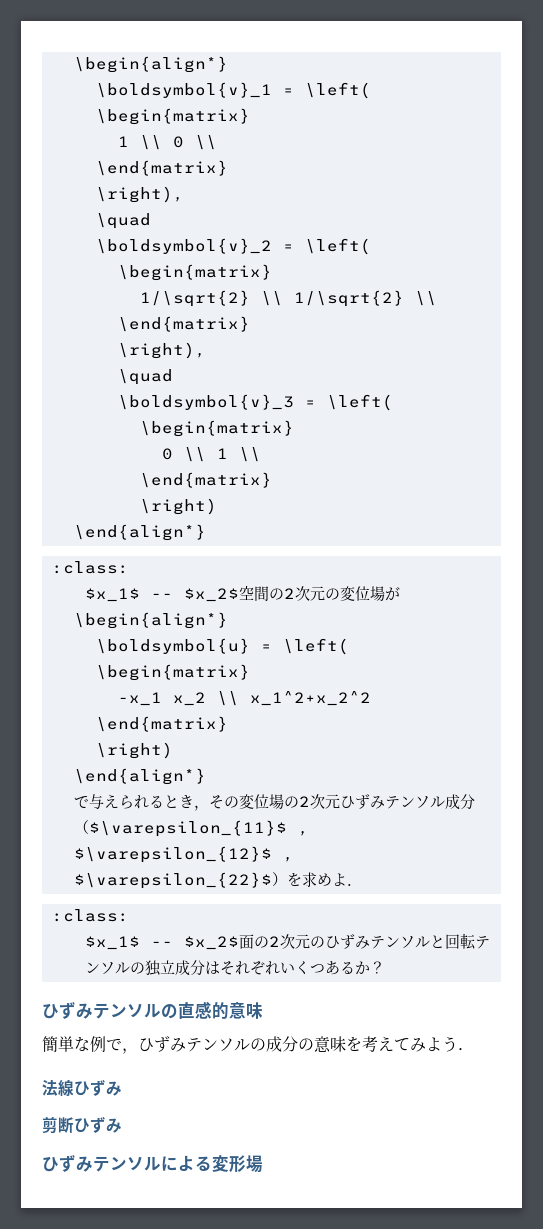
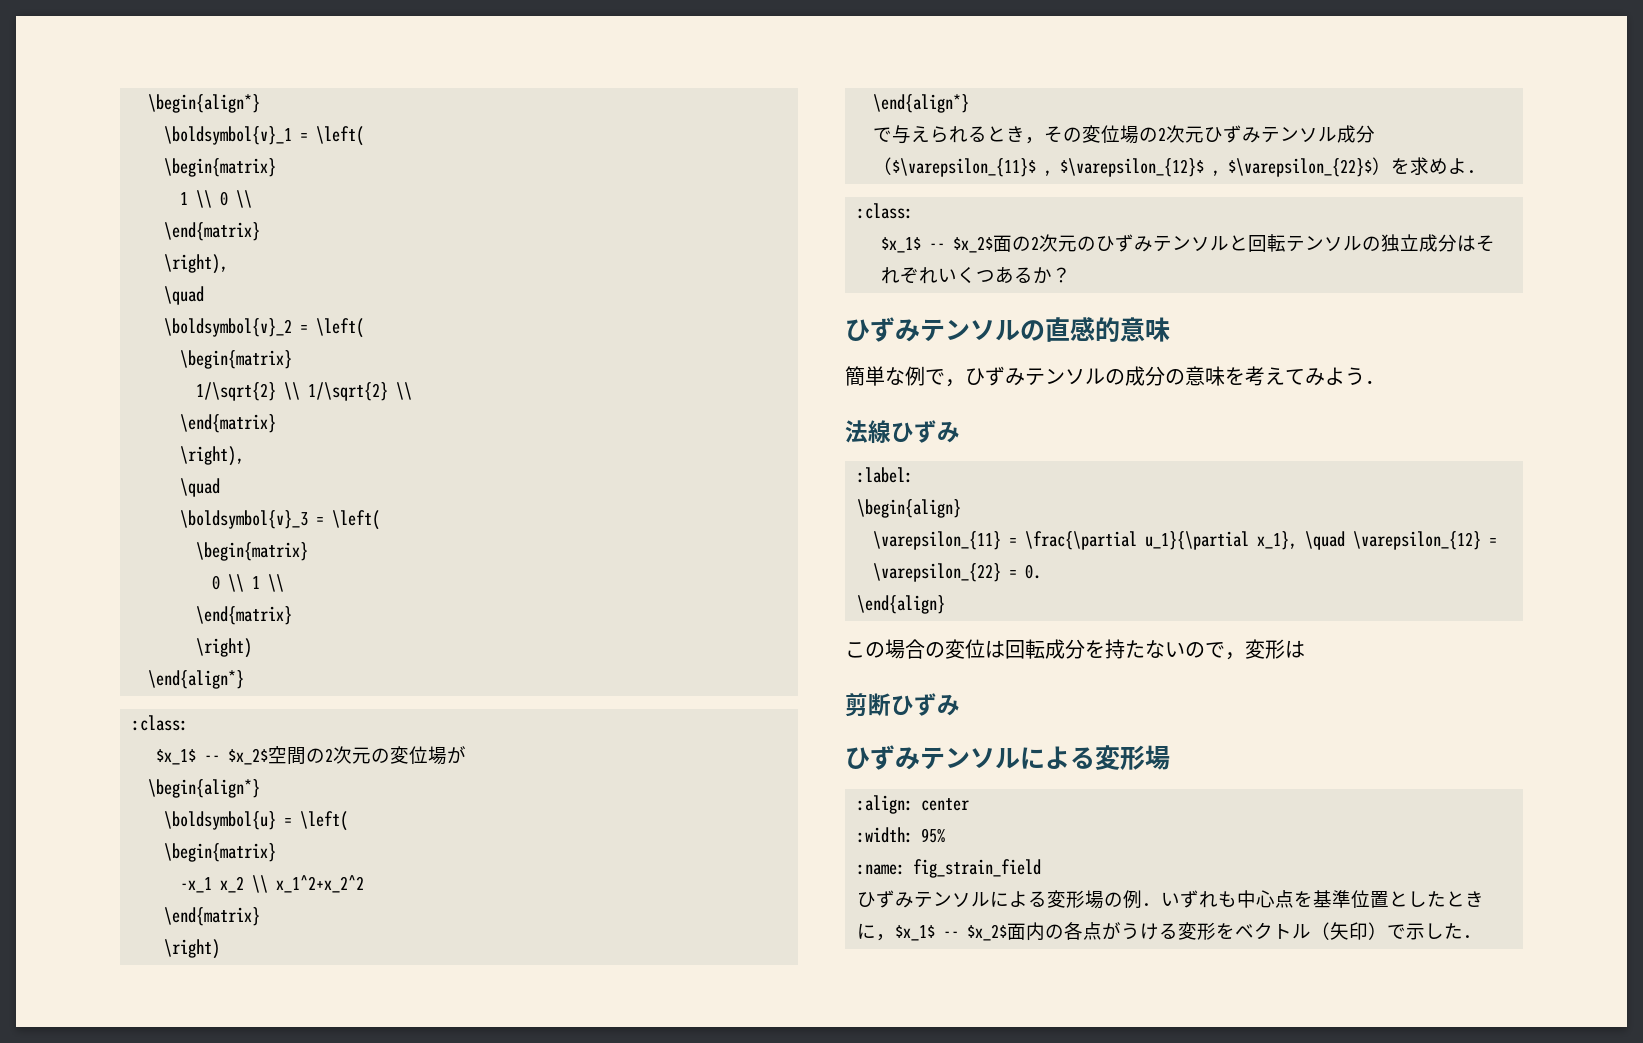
(122, 1088) none -> [857,467,913,483] [857,499,961,518] [873,531,1497,550] [873,563,1041,582] [857,595,945,614] [845,639,1305,660] // :label: // \begin{align} // \varepsilon_{11} = \frac{\partial u_1}{\partial x_1}, \quad \varepsilon_{12} = \varepsilon_{22} = 0. // \end{align} // この場合の変位は回転成分を持たないので，変形は
(263, 1164) none -> [857,795,969,814] [857,827,945,843] [857,859,1041,878] [857,890,1484,909] [857,922,1482,941] // :align: center // :width: 95% // :name: fig_strain_field // ひずみテンソルによる変形場の例．いずれも中心点を基準位置としたときに，$x_1$ -- $x_2$面内の各点がうける変形をベクトル（矢印）で示した．

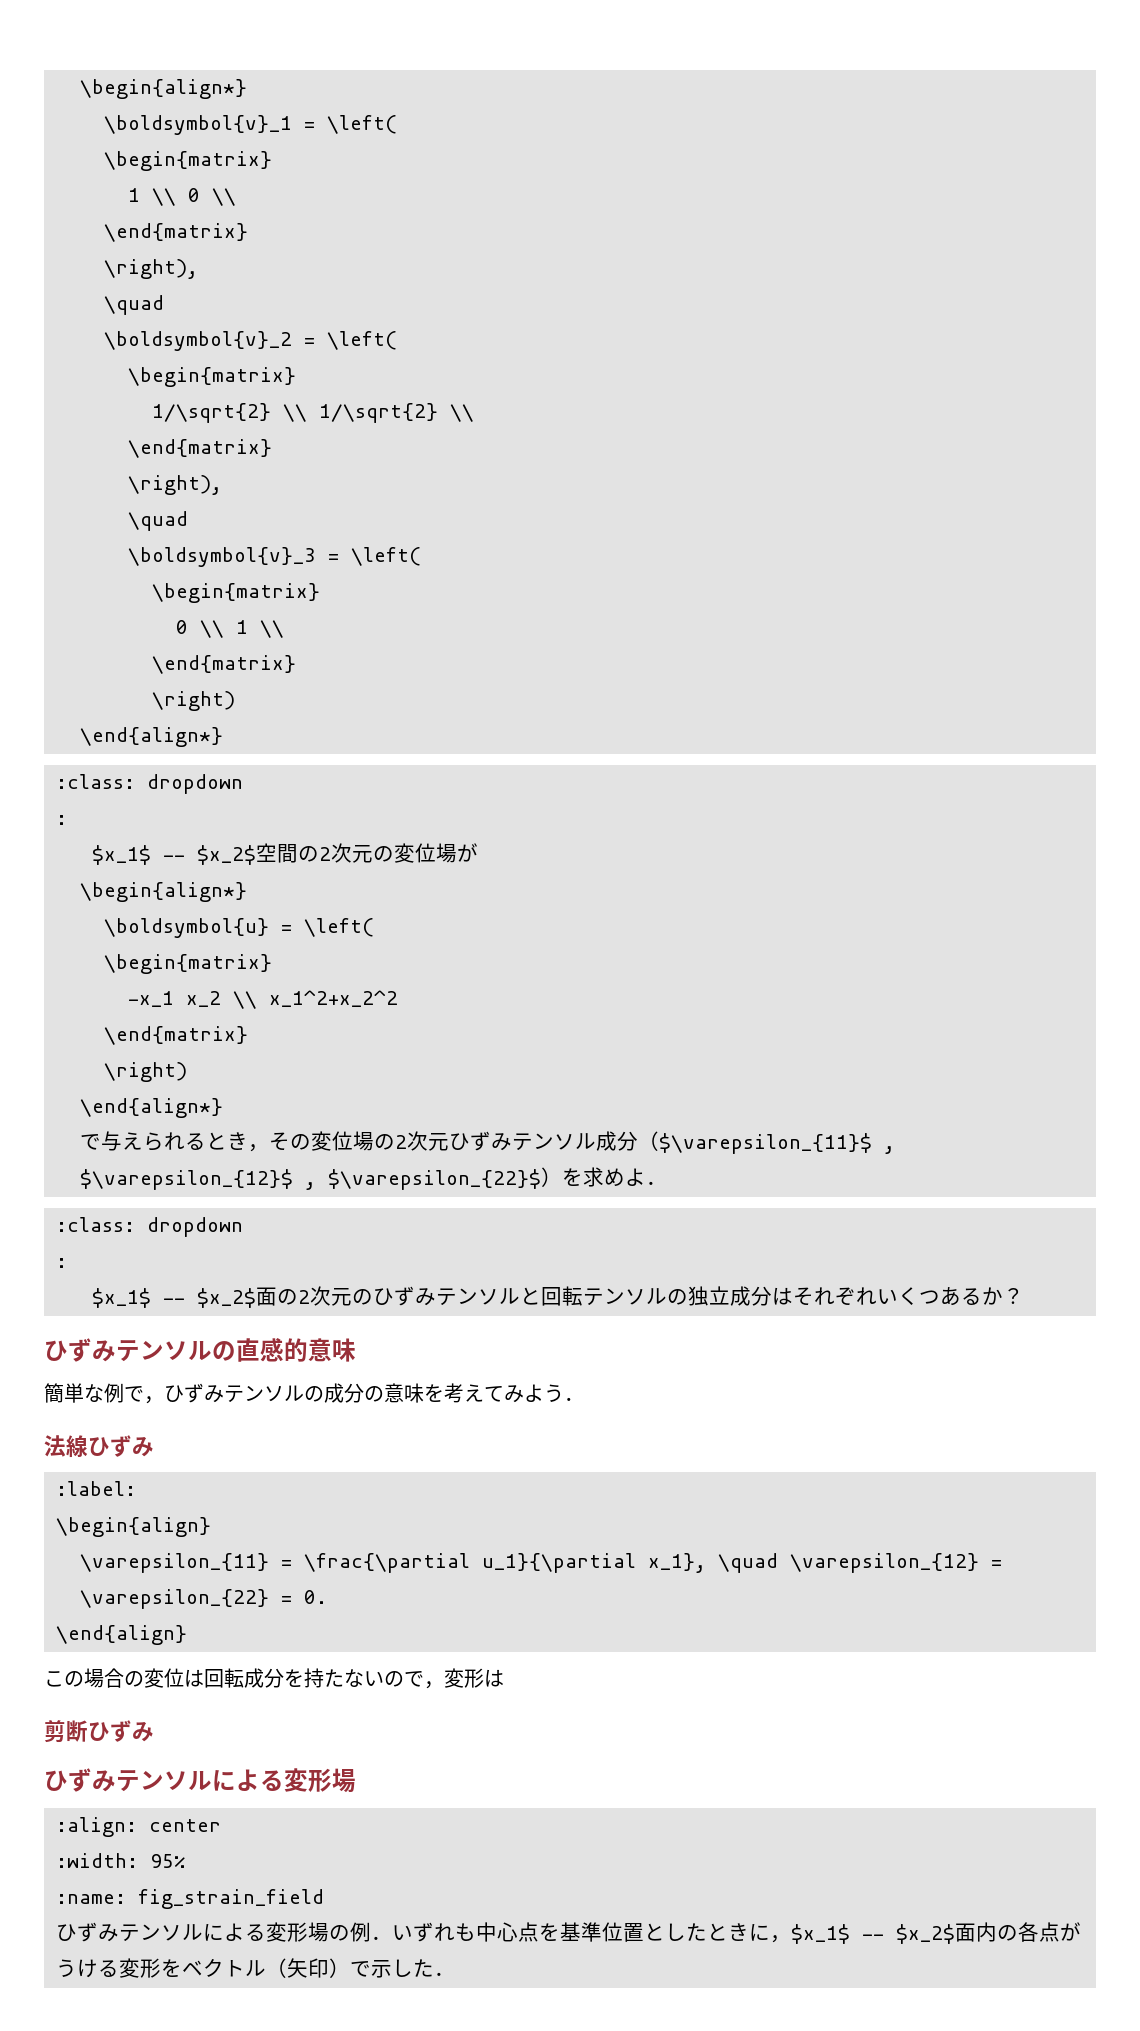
(188, 723) none -> [147,774,243,794] [56,815,67,825] dropdown // :
(913, 211) none -> [147,1217,243,1237] [56,1258,67,1268] dropdown // :

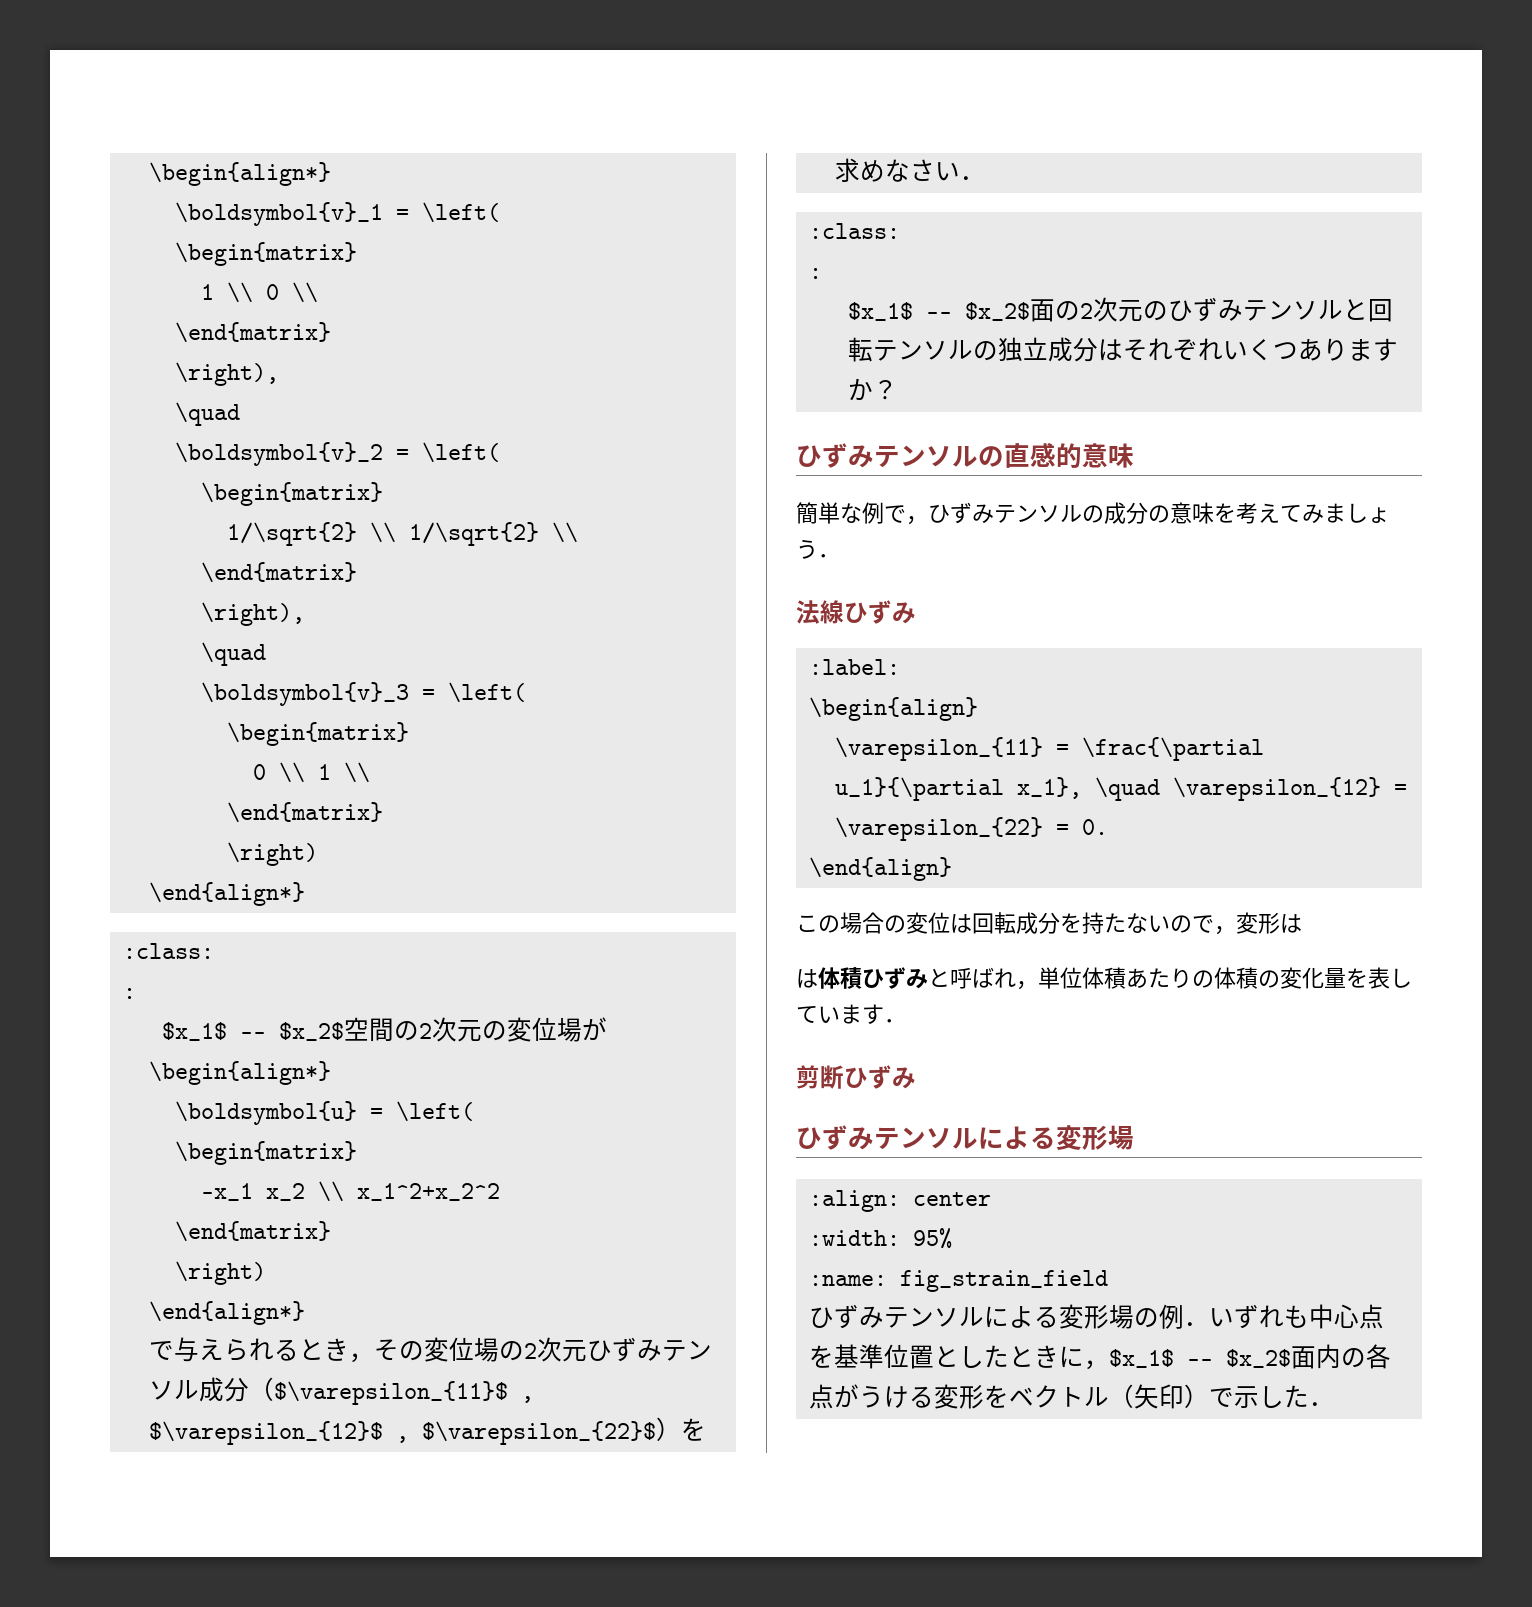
[147,774,243,794] dropdown -> (215, 951) none
[625,1168,646,1186] よ -> [885,159,961,182] なさい
[147,1217,243,1237] dropdown -> (901, 231) none
[961,1288,982,1305] る -> [1323,338,1399,361] ります
[524,1384,544,1402] よ -> [1324,503,1390,523] ましょ
(504, 1678) none -> [796,967,1412,990] [796,1004,906,1024] // は体積ひずみと呼ばれ，単位体積あたりの体積の変化量を表しています．

